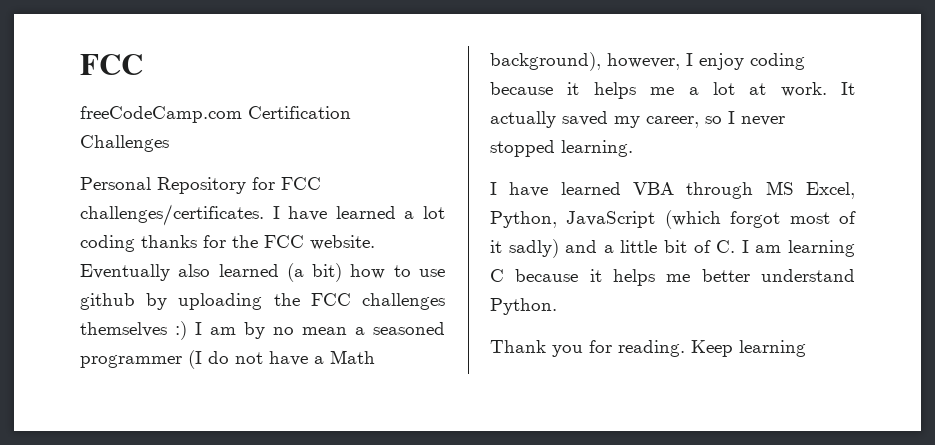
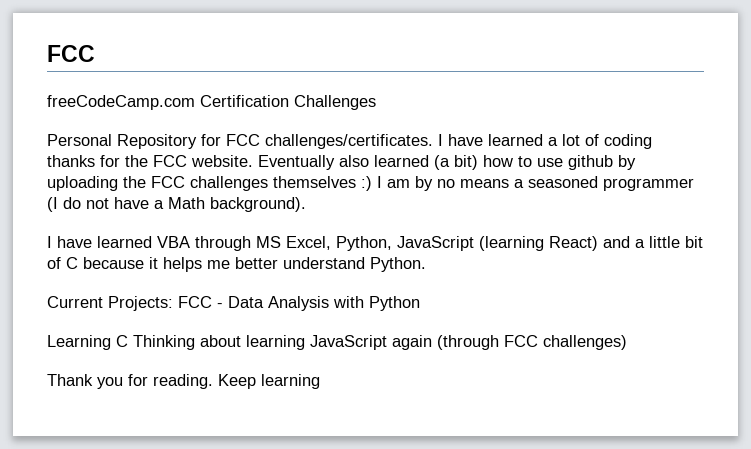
(445, 212) none -> [585,134,599,146] of
[302,327,347,335] mean -> [460,179,509,188] means
[490,52,805,71] [490,82,855,99] [490,111,785,128] [490,140,633,157] background), however, I enjoy coding because it helps me a lot at work. It actually saved my career, so I never stopped learning. -> [210,197,306,212] background).
[664,210,856,229] [490,239,559,258] (which forgot most of it sadly) -> [479,236,598,251] (learning React)
[716,240,855,257] C. I am learning -> (61, 263) none
(557, 306) none -> [47,296,420,311] [47,335,627,350] // Current Projects: FCC - Data Analysis with Python // Learning C Thinking about learning JavaScript again (through FCC challenges)

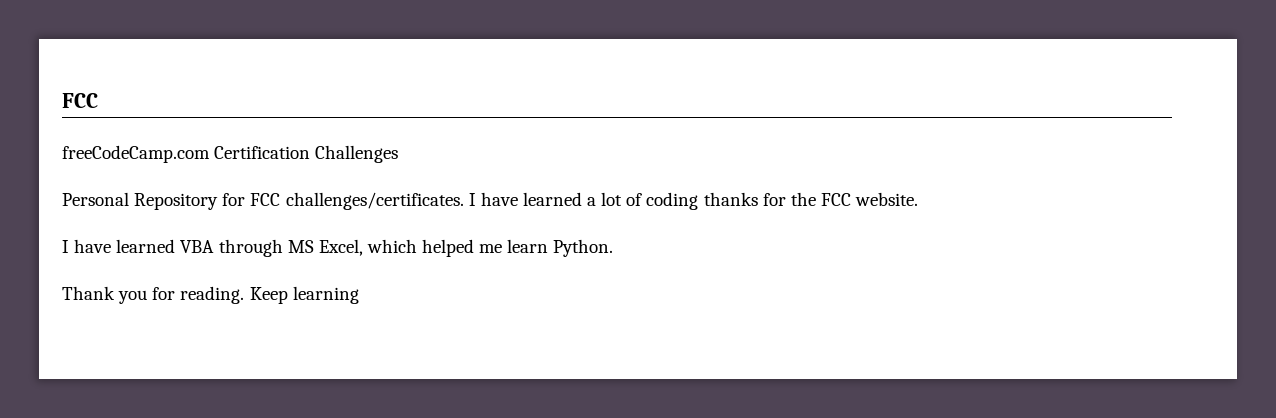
[258,155,636,170] [47,176,694,191] [47,197,306,212] Eventually also learned (a bit) how to use github by uploading the FCC challenges themselves :) I am by no means a seasoned programmer (I do not have a Math background). -> (919, 199) none
[336,236,703,251] [47,257,426,272] [47,296,420,311] [47,335,627,350] Python, JavaScript (learning React) and a little bit of C because it helps me better understand Python. // Current Projects: FCC - Data Analysis with Python // Learning C Thinking about learning JavaScript again (through FCC challenges) -> [366,239,614,257] which helped me learn Python.

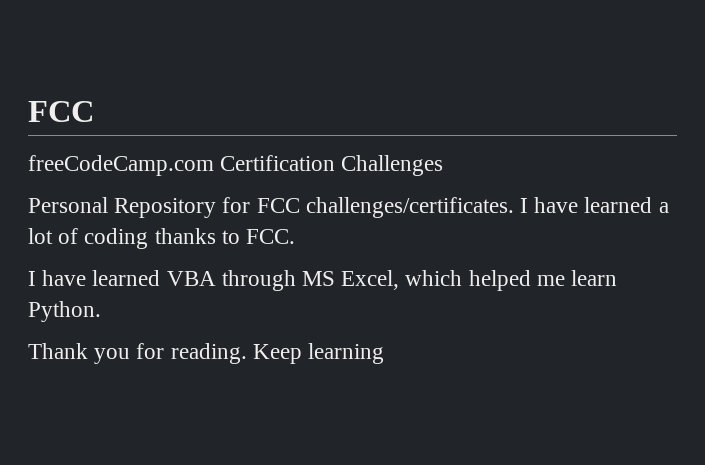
[762,192,919,206] for the FCC website. -> [221,229,296,244] to FCC.

